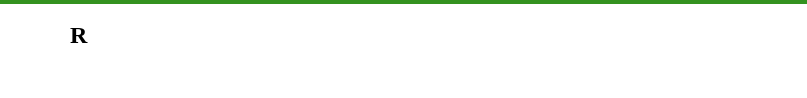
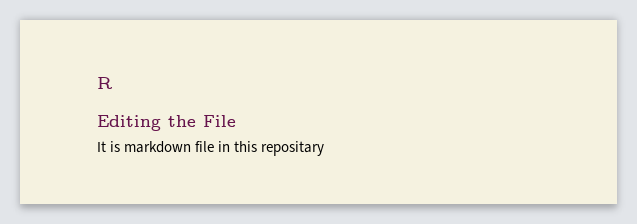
(88, 35) none -> [97,115,236,131] [97,141,325,156] // Editing the File // It is markdown file in this repositary

